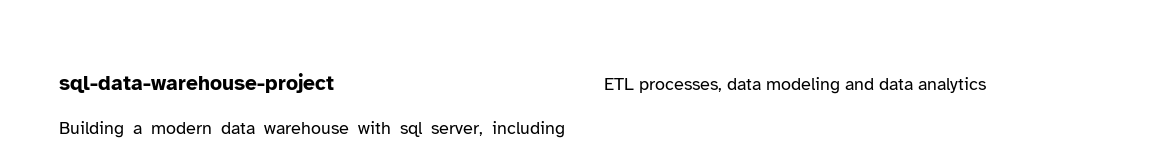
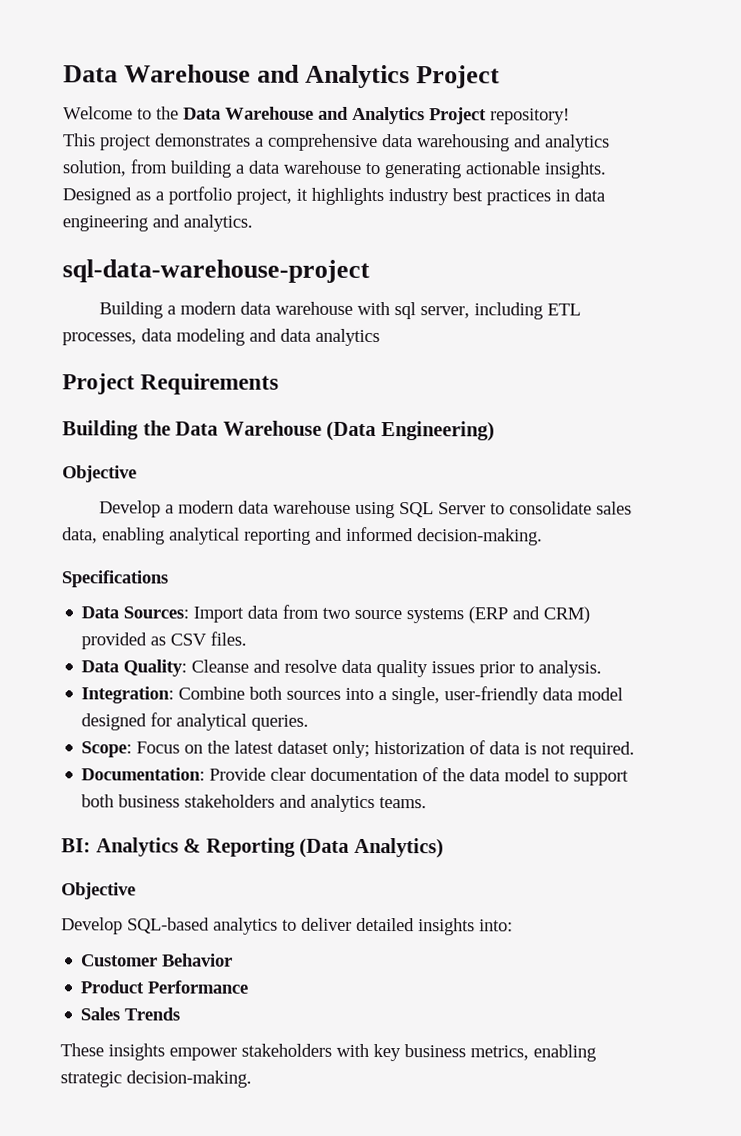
(59, 83) none -> [63,64,501,89] [63,106,570,125] [63,133,610,152] [62,159,606,179] [62,186,605,206] [62,214,253,232] Data Warehouse and Analytics Project // Welcome to the Data Warehouse and Analytics Project repository! // This project demonstrates a comprehensive data warehousing and analytics solution, from building a data warehouse to generating actionable insights. Designed as a portfolio project, it highlights industry best practices in data engineering and analytics. //
(986, 85) none -> [62,373,280,395] [62,420,495,442] [62,465,137,483] [99,500,633,519] [62,526,543,546] [61,570,168,588] [81,604,591,624] [81,631,248,650] [81,659,603,678] [81,686,624,705] [81,712,310,731] [81,740,636,759] [81,767,630,786] [81,794,428,813] [61,837,444,859] [61,882,136,900] [61,917,513,936] [81,953,234,967] [80,980,249,994] [80,1007,181,1021] [60,1043,596,1062] [60,1070,252,1088] // Project Requirements // Building the Data Warehouse (Data Engineering) // Objective // Develop a modern data warehouse using SQL Server to consolidate sales data, enabling analytical reporting and informed decision-making. // Specifications // Data Sources: Import data from two source systems (ERP and CRM) provided as CSV files. // Data Quality: Cleanse and resolve data quality issues prior to analysis. // Integration: Combine both sources into a single, user-friendly data model designed for analytical queries. // Scope: Focus on the latest dataset only; historization of data is not required. // Documentation: Provide clear documentation of the data model to support both business stakeholders and analytics teams. // BI: Analytics & Reporting (Data Analytics) // Objective // Develop SQL-based analytics to deliver detailed insights into: // Customer Behavior // Product Performance // Sales Trends // These insights empower stakeholders with key business metrics, enabling strategic decision-making.

